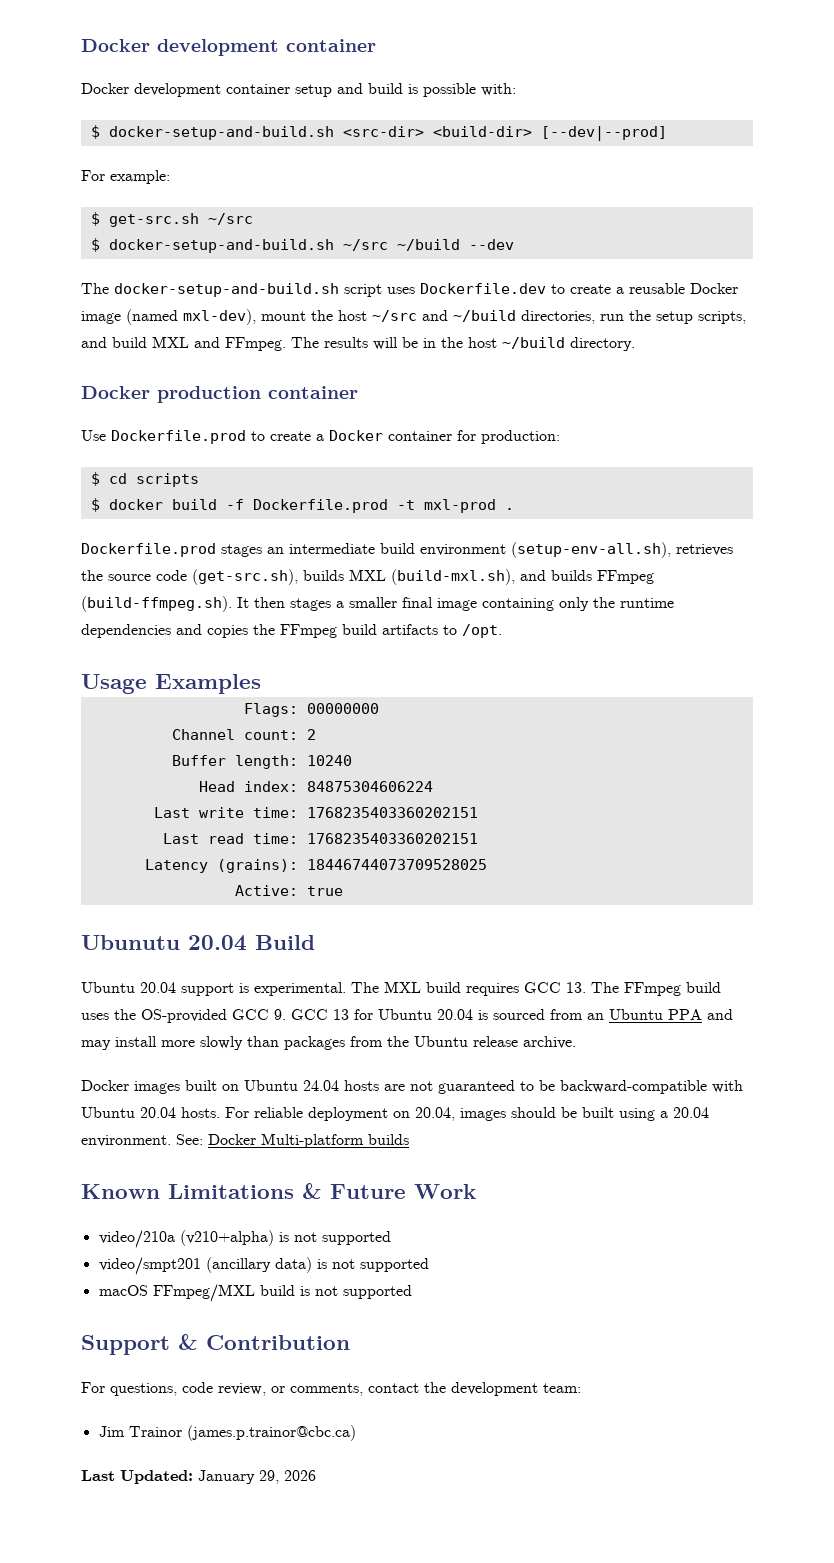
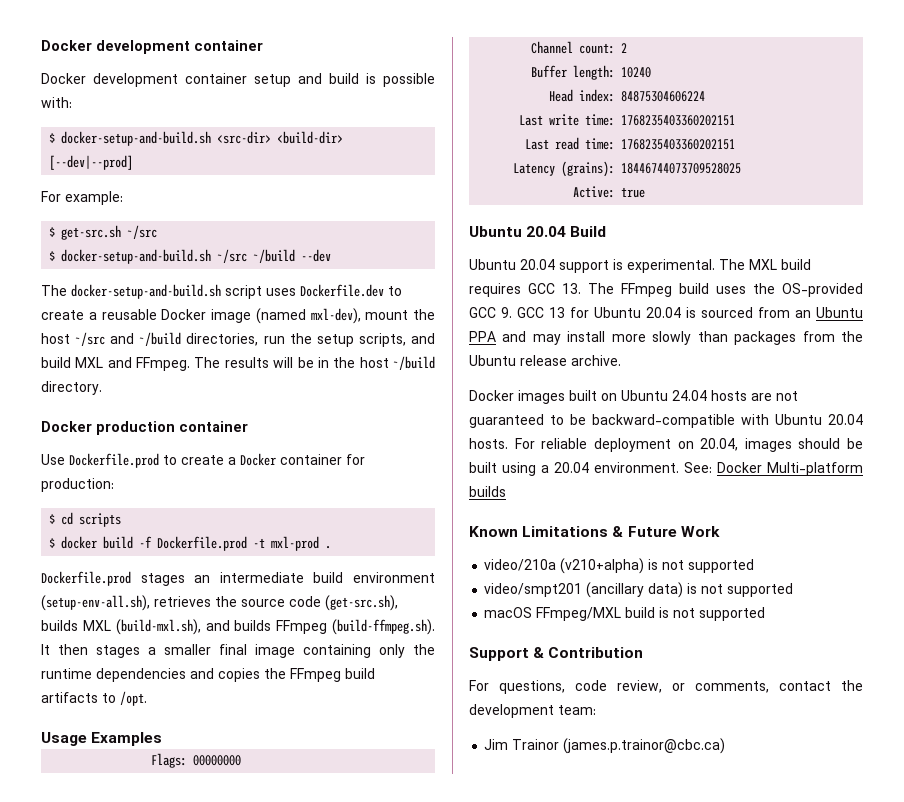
[81,935,180,950] Ubunutu -> [469,226,522,237] Ubuntu
[81,1470,316,1484] // Last Updated: January 29, 2026 -> (726, 746) none

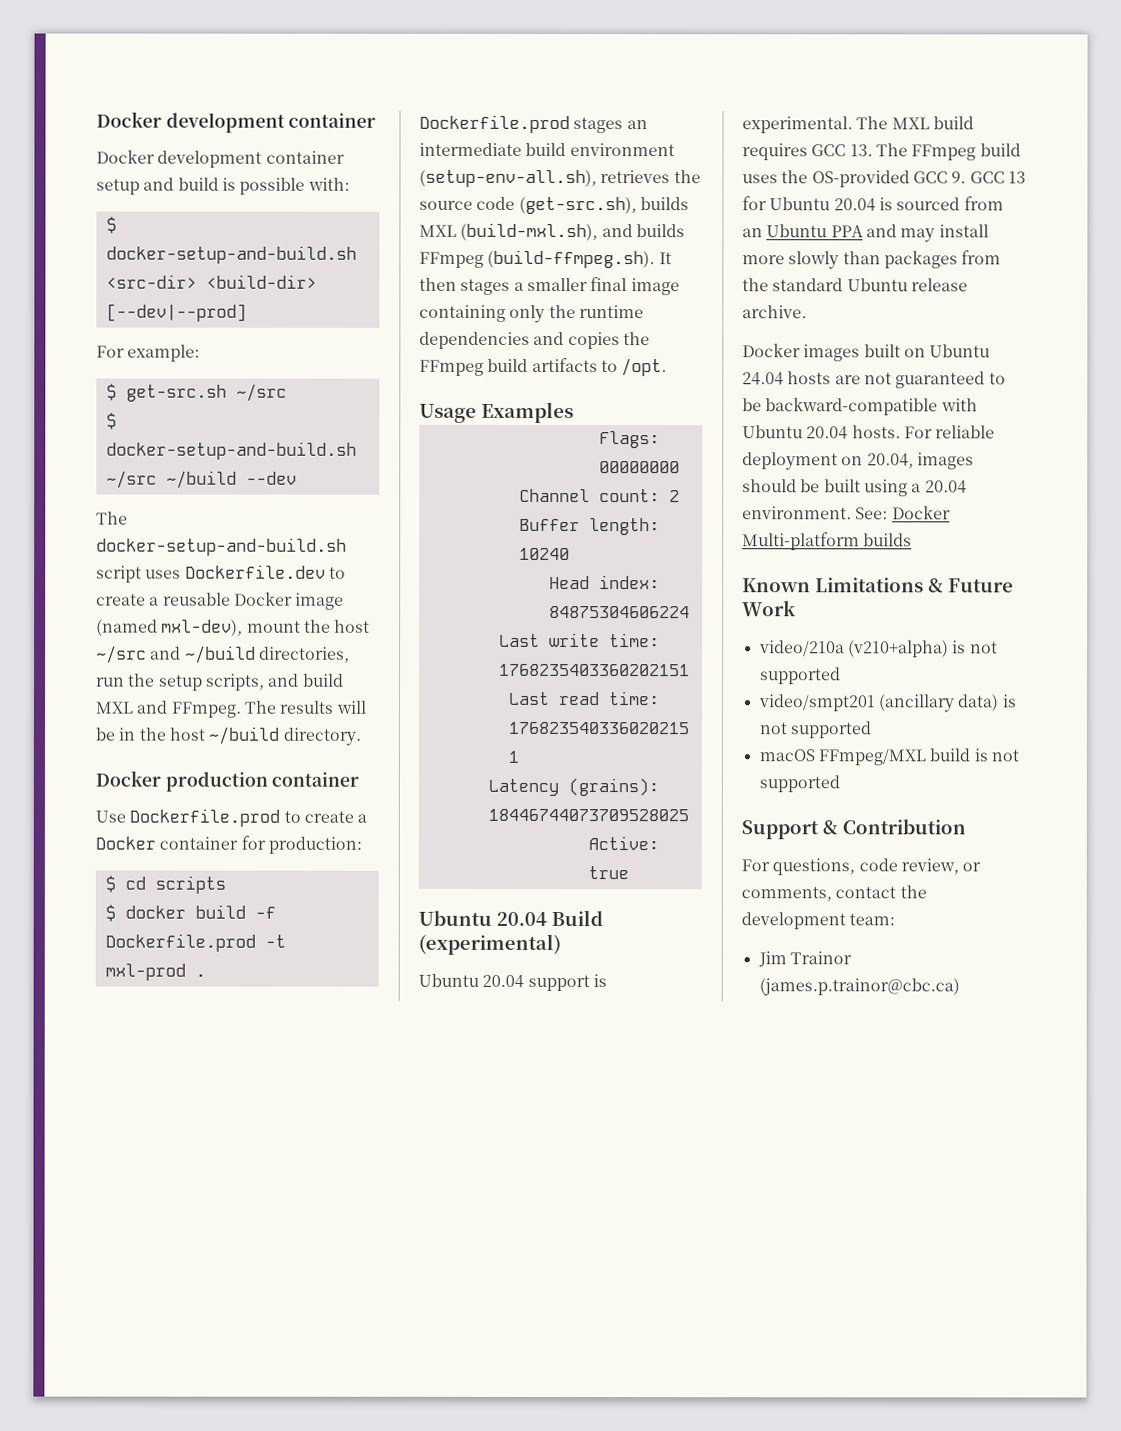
(607, 231) none -> [418,933,561,956] (experimental)
(863, 336) none -> [772,278,844,292] standard

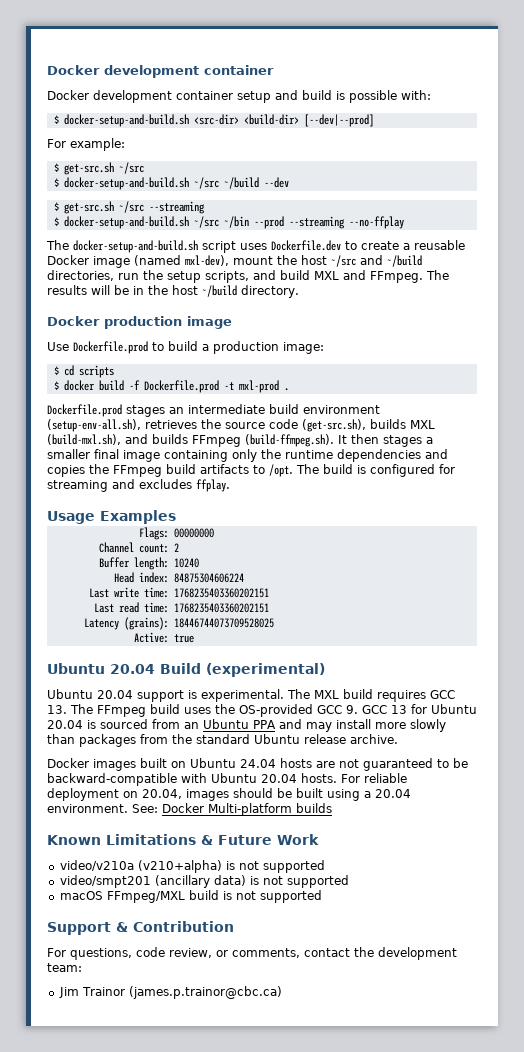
(297, 478) none -> [53,201,205,214] [53,216,404,229] // $ get-src.sh ~/src --streaming // $ docker-setup-and-build.sh ~/src ~/bin --prod --streaming --no-ffplay
[271,771,360,787] container -> [187,316,232,329] image
[303,810,368,823] [95,835,362,854] create a Docker container for production: -> [168,341,324,354] build a production image:
(668, 367) none -> [296,464,455,477] [47,479,230,492] The build is configured for streaming and excludes ffplay.
[758,640,845,657] video/210a -> [59,860,134,871] video/v210a

